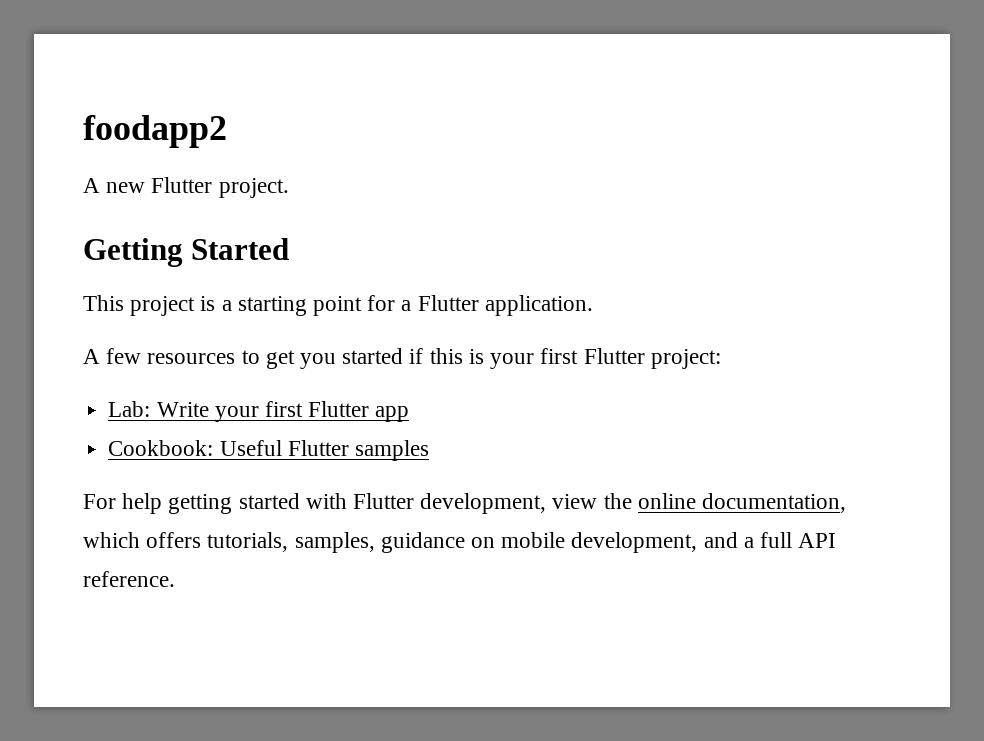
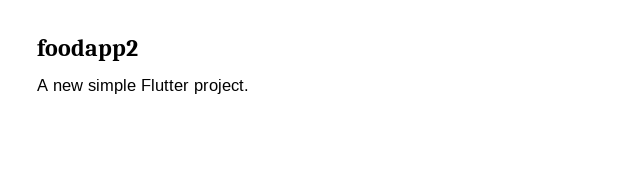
(146, 187) none -> [88,79,136,94] simple
[83,238,290,267] [83,295,593,316] [83,348,721,369] [108,401,410,422] [108,440,429,461] [83,493,847,514] [83,532,837,553] [83,571,175,587] // Getting Started // This project is a starting point for a Flutter application. // A few resources to get you started if this is your first Flutter project: // Lab: Write your first Flutter app // Cookbook: Useful Flutter samples // For help getting started with Flutter development, view the online documentation, which offers tutorials, samples, guidance on mobile development, and a full API reference. -> (249, 86) none

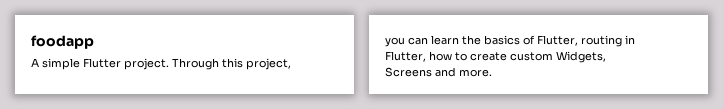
[37,39,138,61] foodapp2 -> [31,35,94,49] foodapp
[53,82,83,91] new -> (39, 62) none
(249, 86) none -> [172,58,291,70] [385,35,635,47] [385,51,606,63] [385,67,492,77] Through this project, you can learn the basics of Flutter, routing in Flutter, how to create custom Widgets, Screens and more.

